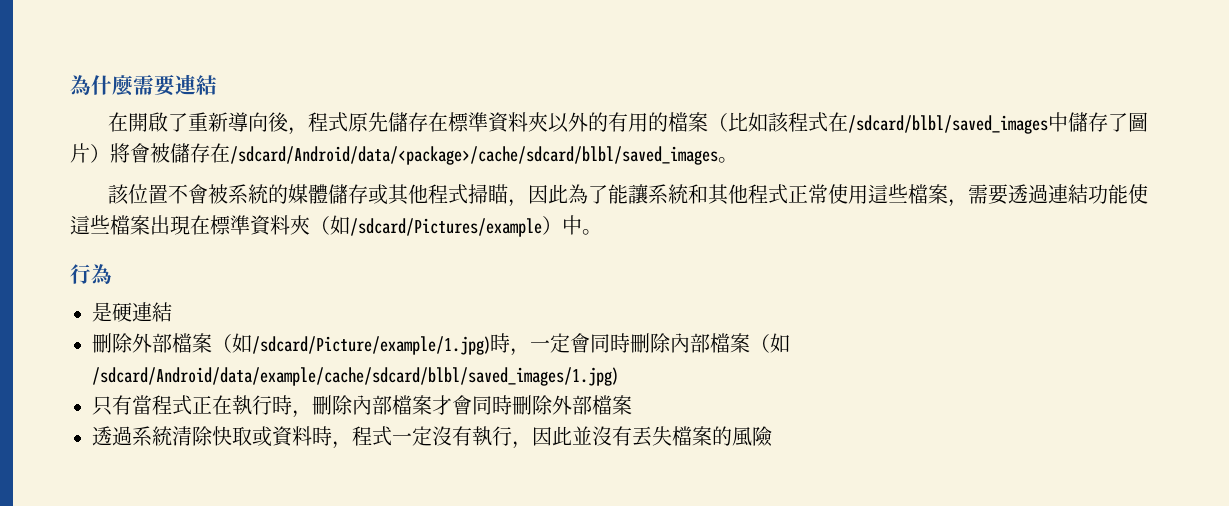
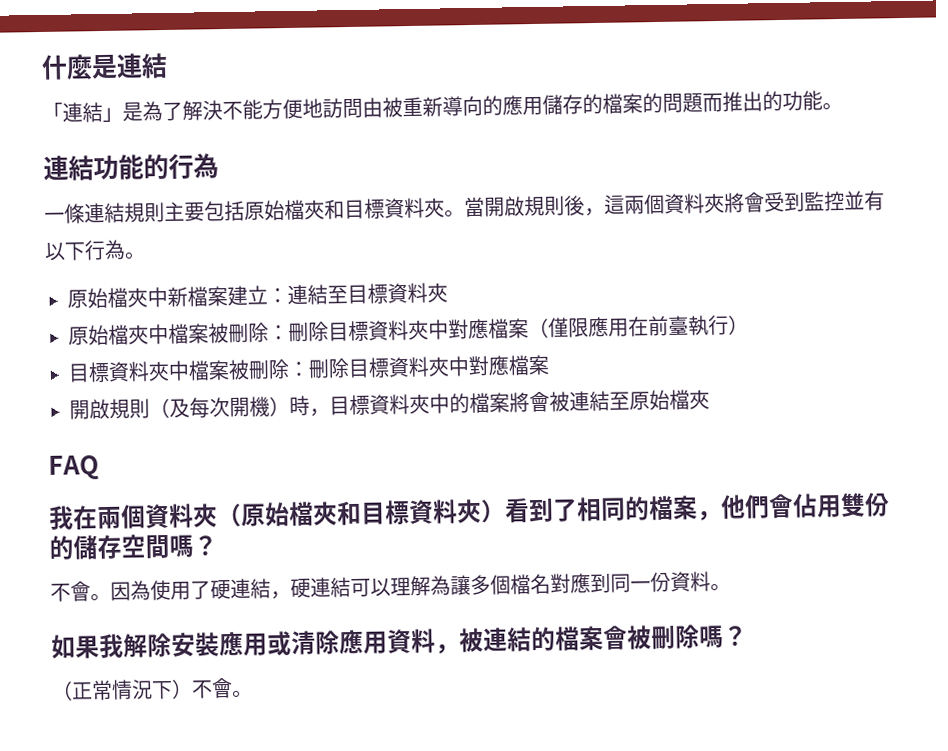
[70,74,217,96] [107,112,1148,135] [70,143,738,165] [107,184,1148,207] [70,215,602,237] [70,264,112,285] [92,302,172,322] [92,333,790,356] [92,367,618,386] [92,395,632,418] [92,426,772,449] 為什麼需要連結 // 在開啟了重新導向後，程式原先儲存在標準資料夾以外的有用的檔案（比如該程式在/sdcard/blbl/saved_images中儲存了圖片）將會被儲存在/sdcard/Android/data/<package>/cache/sdcard/blbl/saved_images。 // 該位置不會被系統的媒體儲存或其他程式掃瞄，因此為了能讓系統和其他程式正常使用這些檔案，需要透過連結功能使這些檔案出現在標準資料夾（如/sdcard/Pictures/example）中。 // 行為 // 是硬連結 // 刪除外部檔案（如/sdcard/Picture/example/1.jpg)時，一定會同時刪除內部檔案（如/sdcard/Android/data/example/cache/sdcard/blbl/saved_images/1.jpg) // 只有當程式正在執行時，刪除內部檔案才會同時刪除外部檔案 // 透過系統清除快取或資料時，程式一定沒有執行，因此並沒有丟失檔案的風險 -> [41,52,168,80] [42,90,843,123] [43,153,219,181] [44,190,885,224] [44,239,146,261] [67,282,448,309] [68,314,749,346] [68,354,549,383] [69,389,710,420] [48,455,99,480] [49,492,890,530] [49,534,218,560] [50,571,731,602] [51,624,748,659] [51,677,253,701] 什麼是連結 // 「連結」是為了解決不能方便地訪問由被重新導向的應用儲存的檔案的問題而推出的功能。 // 連結功能的行為 // 一條連結規則主要包括原始檔夾和目標資料夾。當開啟規則後，這兩個資料夾將會受到監控並有以下行為。 // 原始檔夾中新檔案建立：連結至目標資料夾 // 原始檔夾中檔案被刪除：刪除目標資料夾中對應檔案（僅限應用在前臺執行） // 目標資料夾中檔案被刪除：刪除目標資料夾中對應檔案 // 開啟規則（及每次開機）時，目標資料夾中的檔案將會被連結至原始檔夾 // FAQ // 我在兩個資料夾（原始檔夾和目標資料夾）看到了相同的檔案，他們會佔用雙份的儲存空間嗎？ // 不會。因為使用了硬連結，硬連結可以理解為讓多個檔名對應到同一份資料。 // 如果我解除安裝應用或清除應用資料，被連結的檔案會被刪除嗎？ // （正常情況下）不會。

